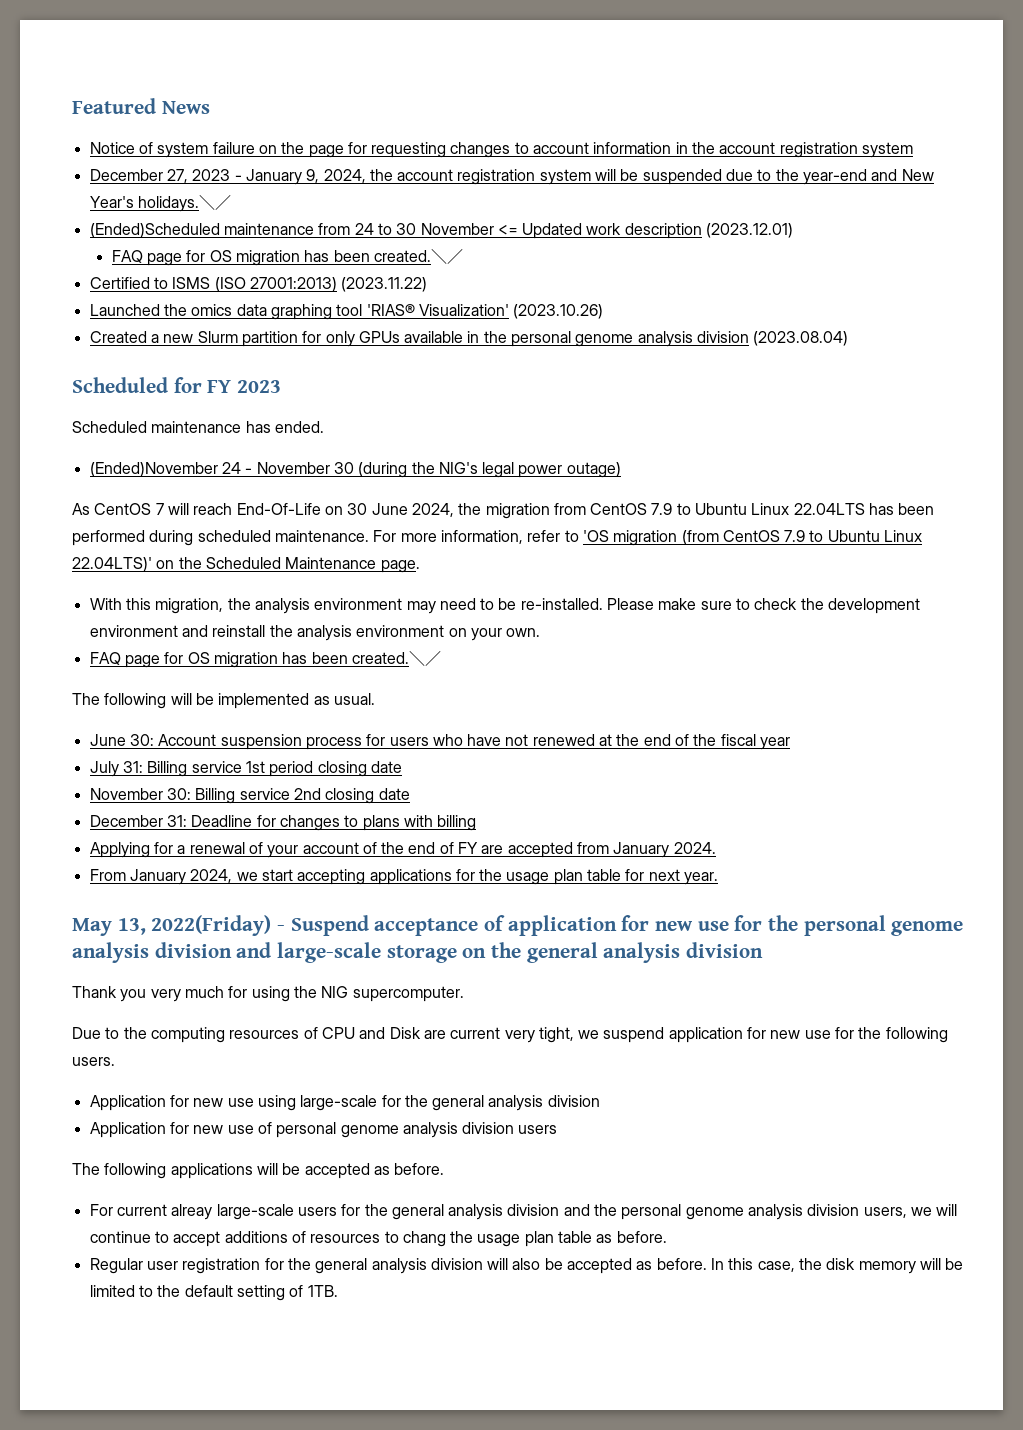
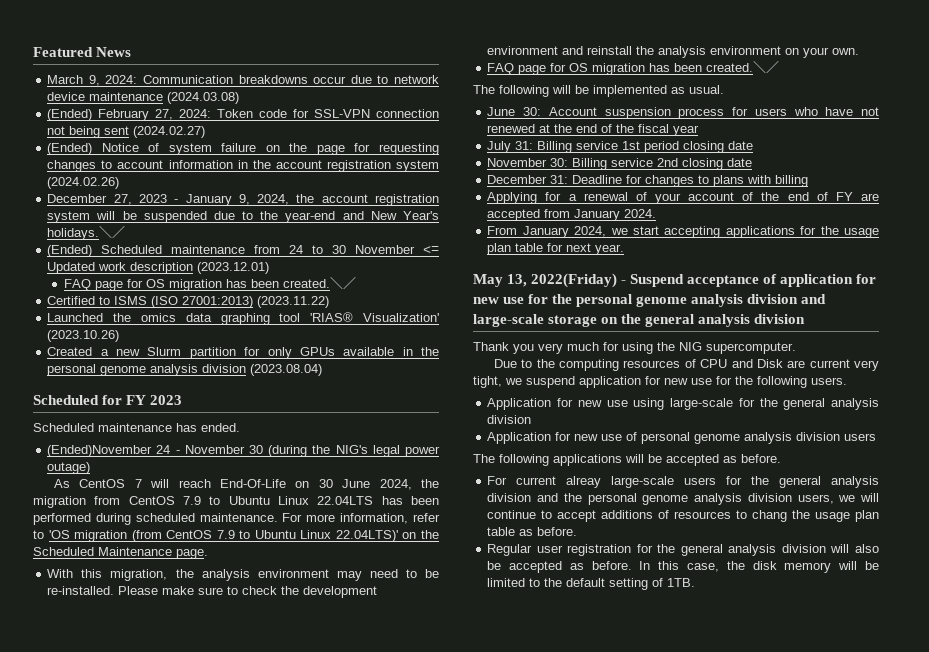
(210, 107) none -> [47,75,439,86] [47,92,240,104] [47,109,439,121] [47,126,206,138] [47,143,93,155] March 9, 2024: Communication breakdowns occur due to network device maintenance (2024.03.08) // (Ended) February 27, 2024: Token code for SSL-VPN connection not being sent (2024.02.27) // (Ended)
(914, 150) none -> [47,177,120,189] (2024.02.26)
[89,223,220,238] (Ended)Scheduled -> [47,245,163,257] (Ended) Scheduled

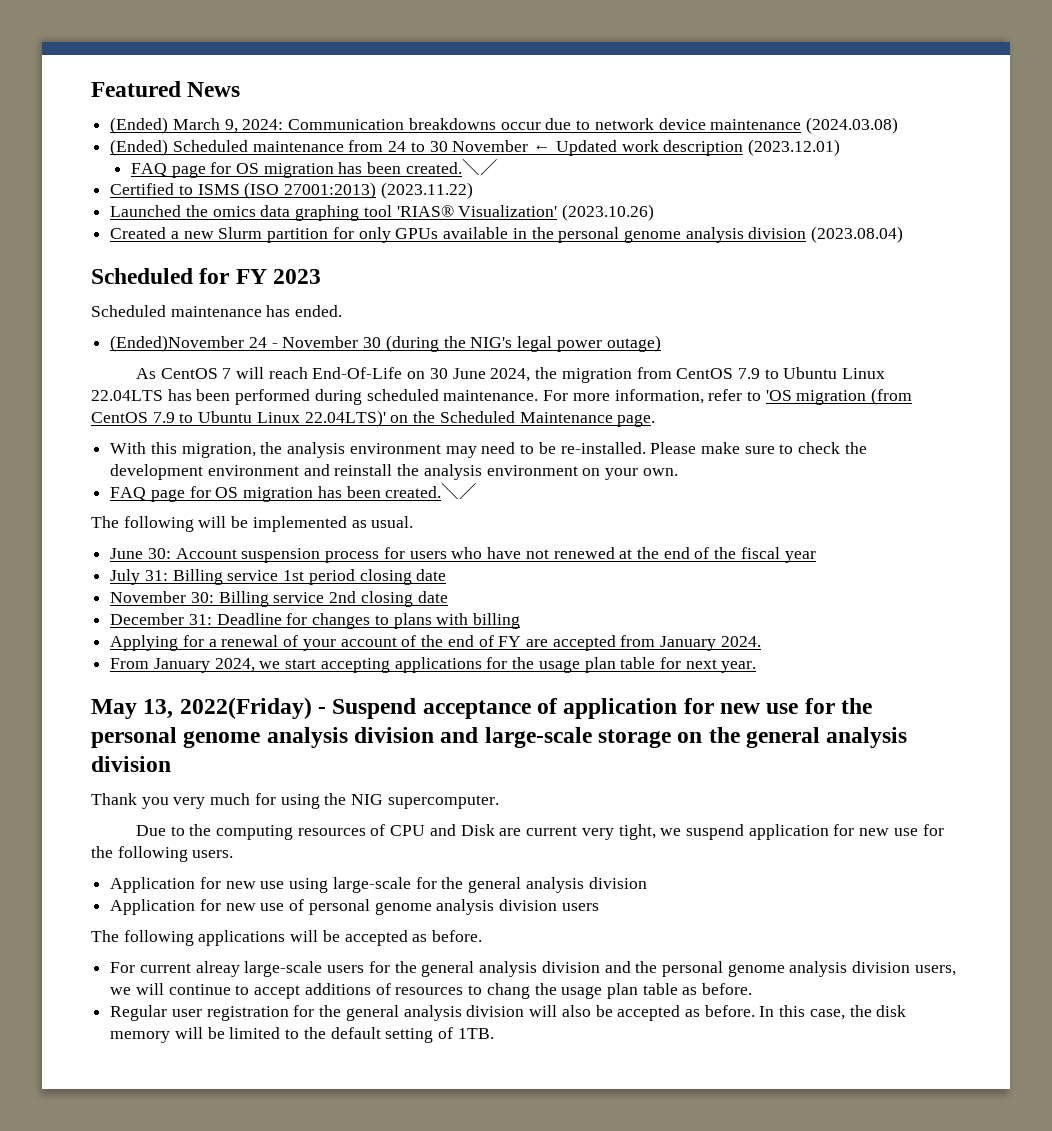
(132, 52) none -> [110,117,169,134] (Ended)
[47,109,439,121] [47,126,206,138] [47,143,440,155] [47,160,439,172] [47,177,120,189] [47,194,440,206] [47,211,439,223] [47,226,126,240] // (Ended) February 27, 2024: Token code for SSL-VPN connection not being sent (2024.02.27) // (Ended) Notice of system failure on the page for requesting changes to account information in the account registration system (2024.02.26) // December 27, 2023 - January 9, 2024, the account registration system will be suspended due to the year-end and New Year's holidays.＼／ -> (898, 125) none
[422,246,439,254] <= -> [533,145,552,152] ←

